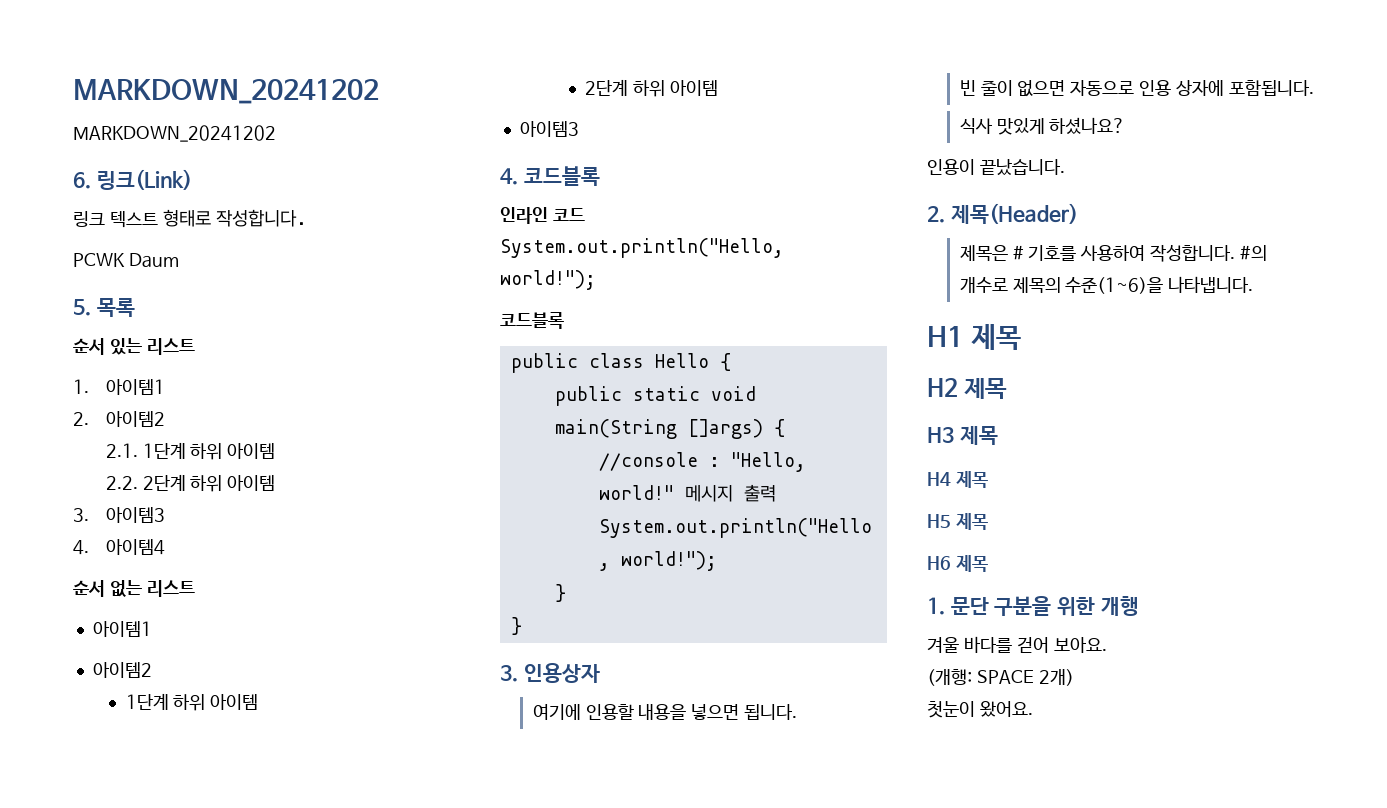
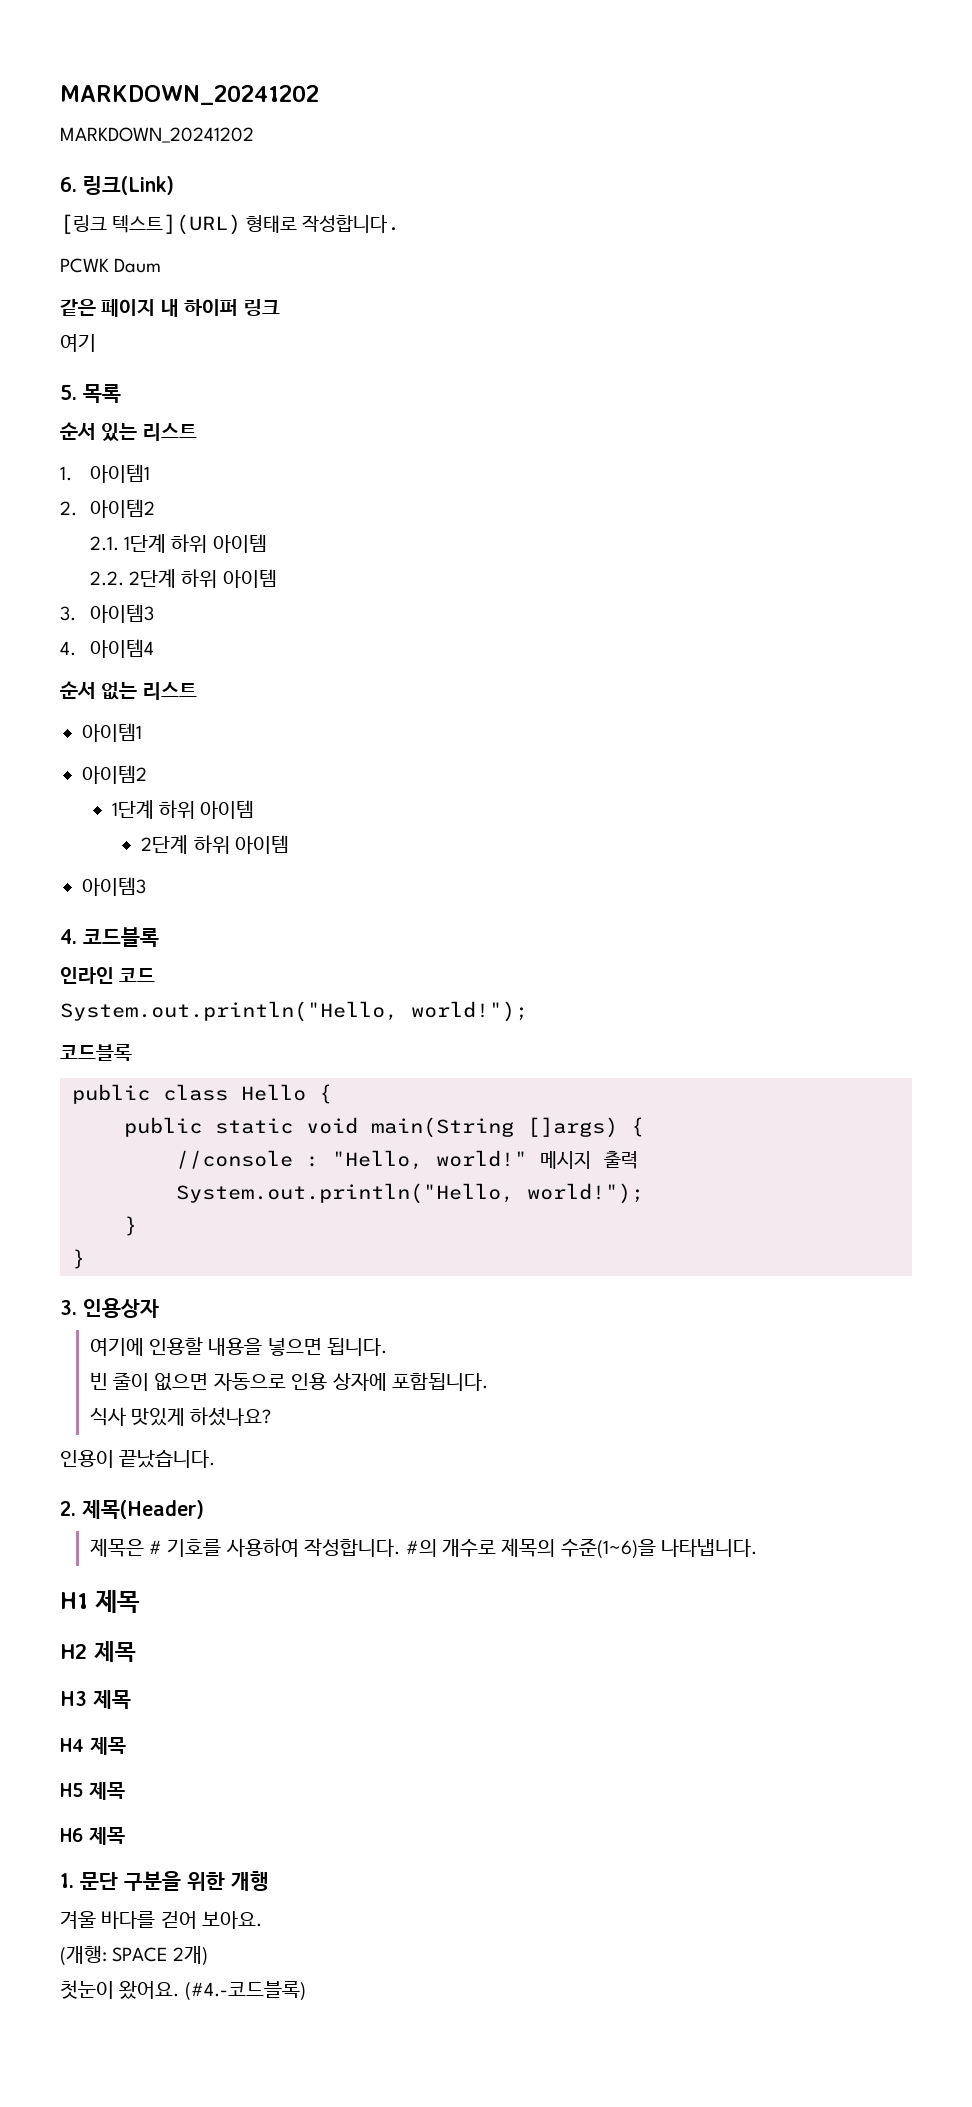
[73,211,158,228] 링크 텍스트 -> [60,214,242,235] [링크 텍스트](URL)
(179, 260) none -> [60,299,280,317] [60,334,96,352] // 같은 페이지 내 하이퍼 링크 // 여기
(1033, 709) none -> [184,1981,306,2001] (#4.-코드블록)

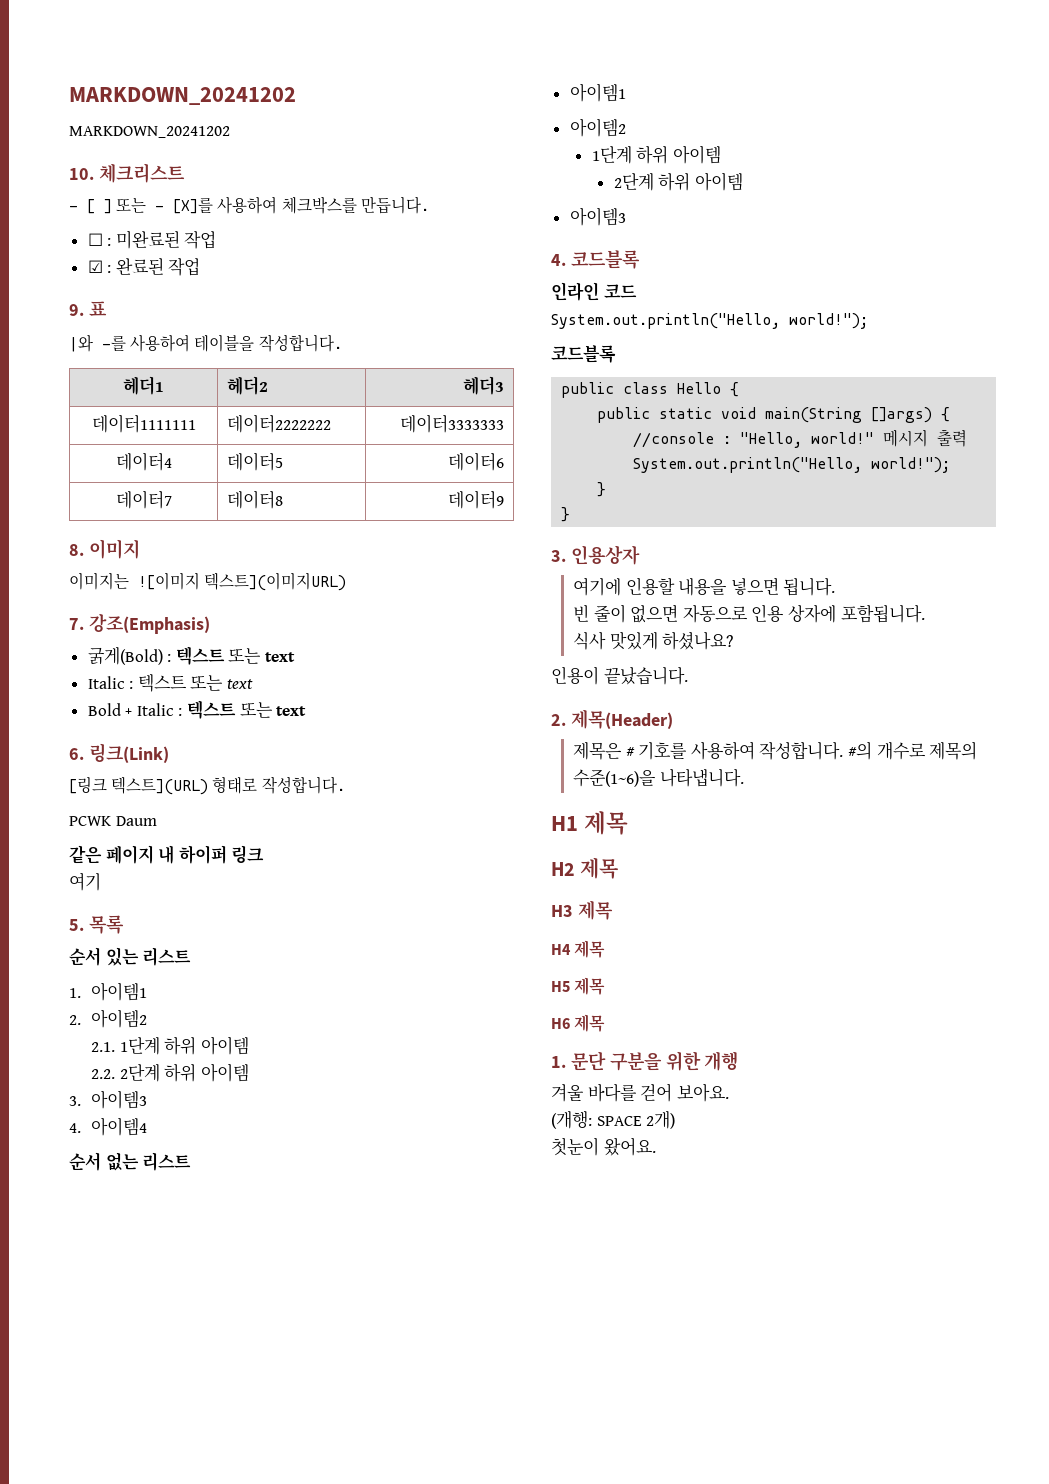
(254, 135) none -> [69,163,185,183] [69,196,429,214] [87,230,217,249] [87,258,201,276] [69,301,107,316] [69,334,342,352] [123,376,164,395] [227,376,269,395] [462,376,504,395] [91,414,196,433] [227,414,332,433] [399,414,504,433] [115,452,172,471] [227,452,284,471] [447,452,504,471] [115,490,172,509] [227,490,284,509] [447,490,504,509] [69,539,140,559] [69,572,347,591] [69,614,210,634] [87,646,296,665] [87,674,254,692] [87,700,307,719] // 10. 체크리스트 // - [ ] 또는 - [X]를 사용하여 체크박스를 만듭니다. // ☐ : 미완료된 작업 // ☑ : 완료된 작업 // 9. 표 // |와 -를 사용하여 테이블을 작성합니다. // 헤더1 | 헤더2 | 헤더3 // 데이터1111111 | 데이터2222222 | 데이터3333333 // 데이터4 | 데이터5 | 데이터6 // 데이터7 | 데이터8 | 데이터9 // 8. 이미지 // 이미지는 ![이미지 텍스트](이미지URL) // 7. 강조(Emphasis) // 굵게(Bold) : 텍스트 또는 text // Italic : 텍스트 또는 text // Bold + Italic : 텍스트 또는 text
[184,1981,306,2001] (#4.-코드블록) -> (656, 1146) none

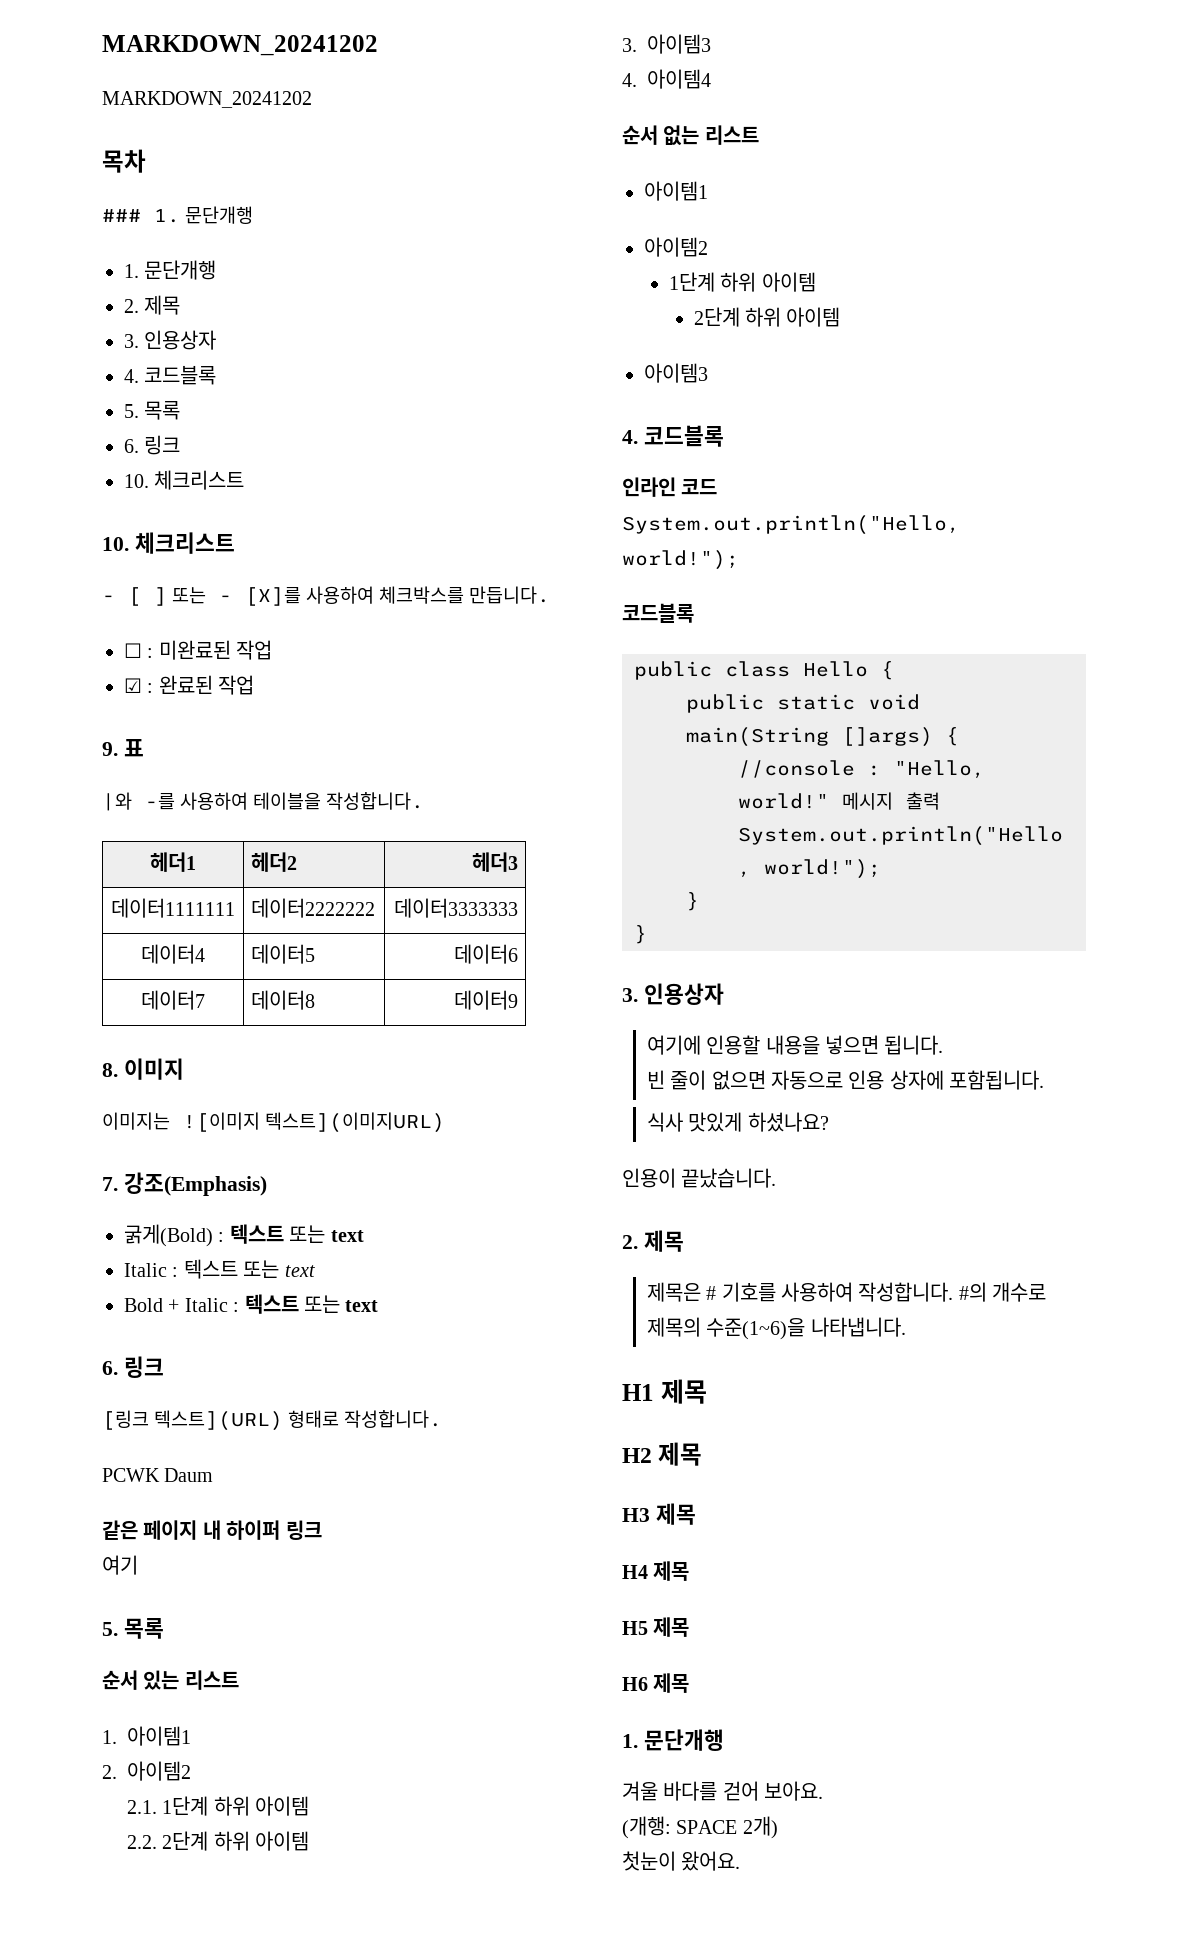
(230, 132) none -> [102,149,146,173] [102,206,253,224] [124,260,217,280] [124,295,181,315] [124,330,217,350] [124,365,217,385] [124,401,181,420] [124,435,181,455] [124,470,245,490] // 목차 // ### 1. 문단개행 // 1. 문단개행 // 2. 제목 // 3. 인용상자 // 4. 코드블록 // 5. 목록 // 6. 링크 // 10. 체크리스트
[88,743,169,763] 링크(Link) -> [123,1356,164,1378] 링크
[570,709,673,729] 제목(Header) -> [643,1230,684,1252] 제목
[570,1051,739,1071] 문단 구분을 위한 개행 -> [643,1729,724,1751] 문단개행

